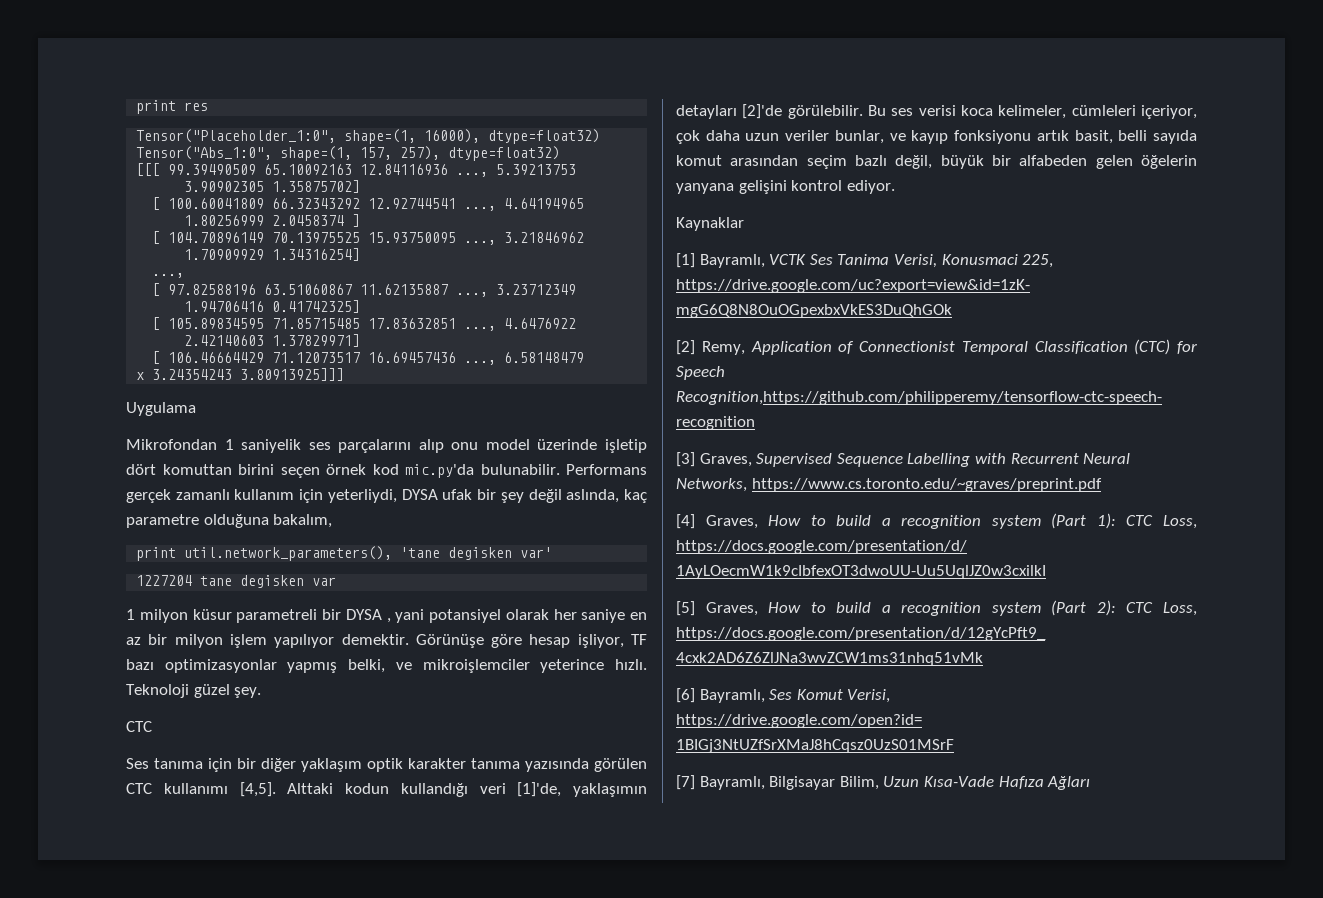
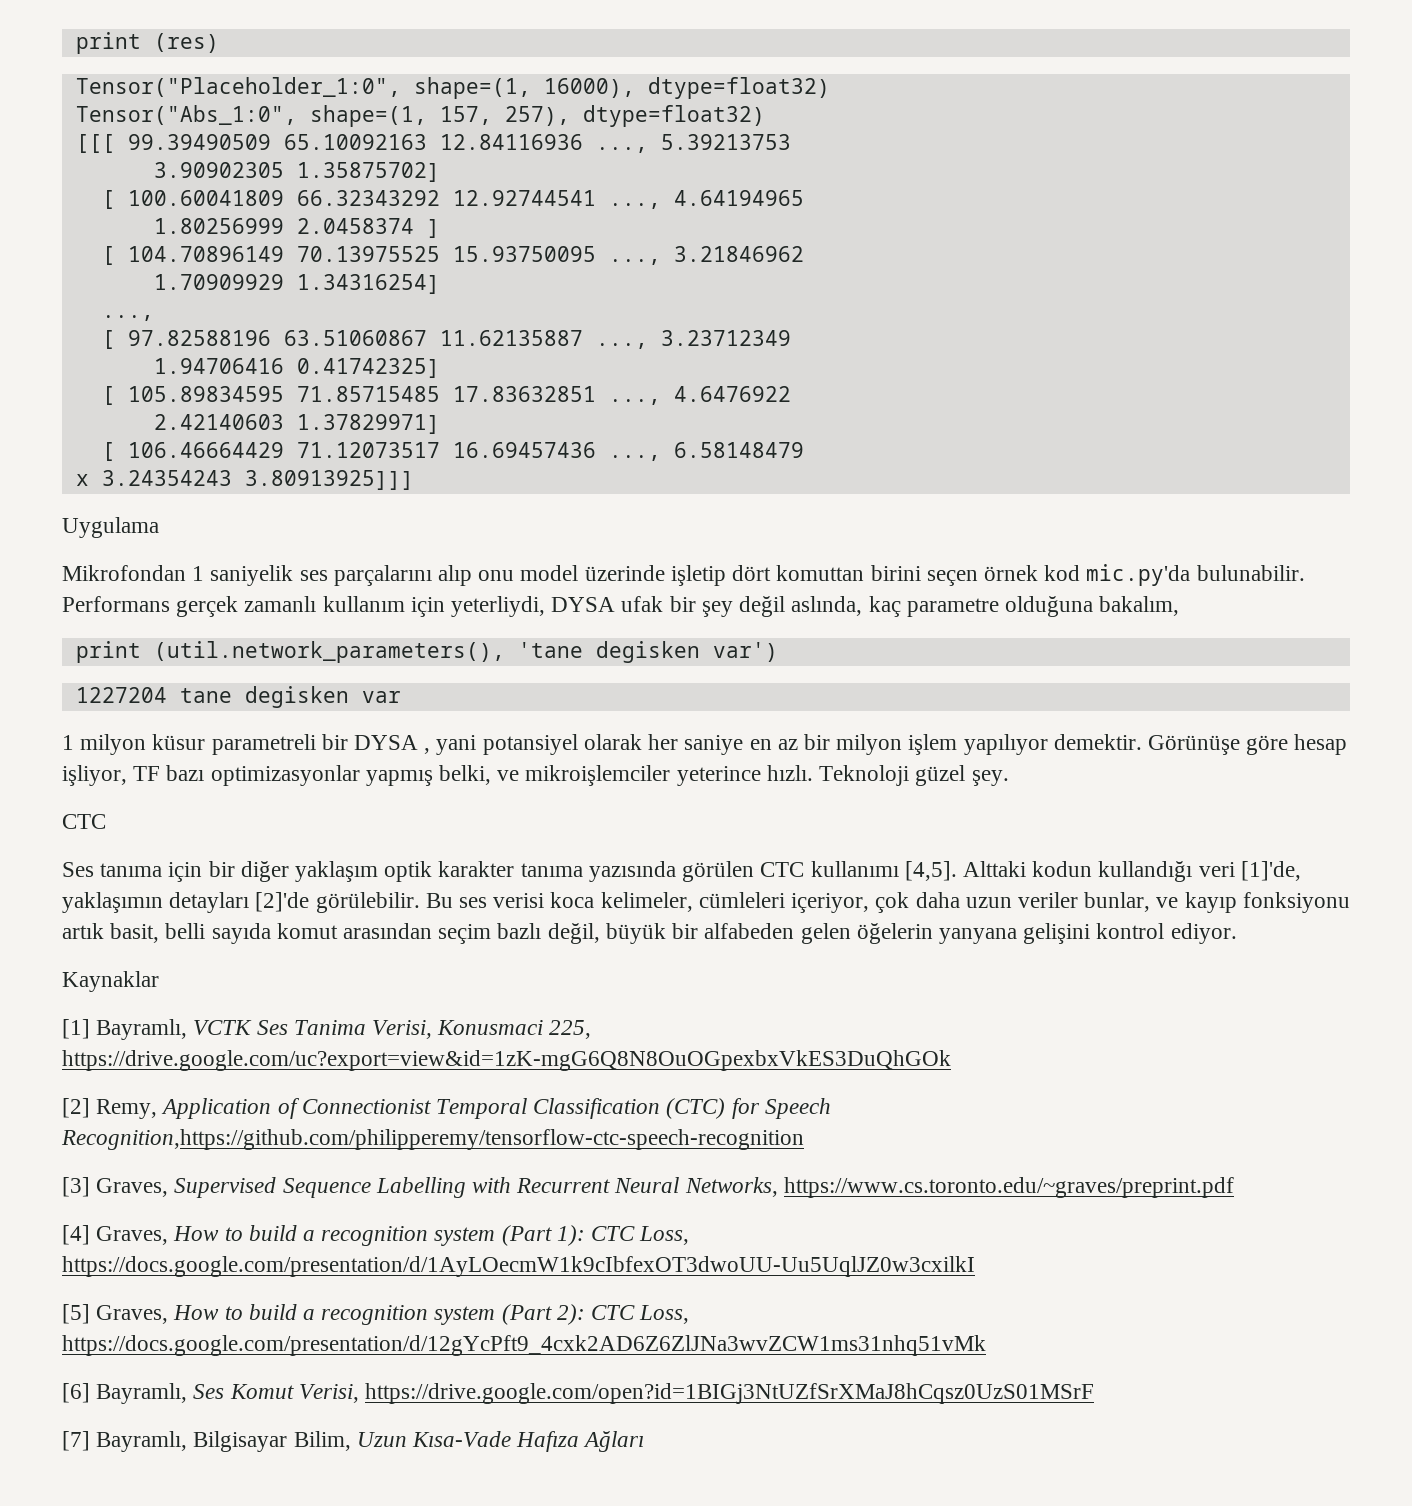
[136,100,209,114] print res -> [75,32,219,54] print (res)
[184,546,393,561] util.network_parameters(), -> [153,641,505,663] (util.network_parameters(),
[520,547,553,558] var' -> [712,642,778,662] var')

